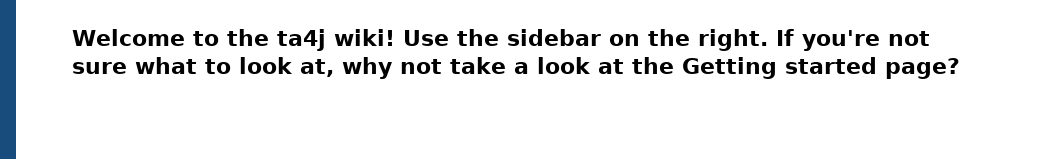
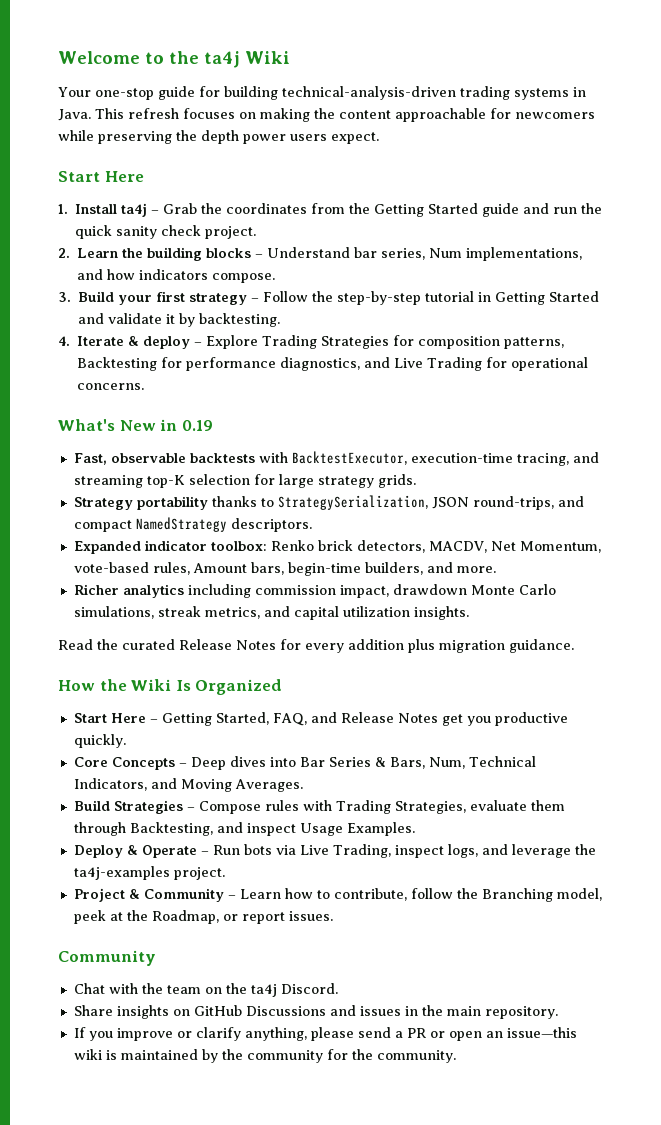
[333,29,930,51] [72,57,960,79] wiki! Use the sidebar on the right. If you're not sure what to look at, why not take a look at the Getting started page? -> [244,51,290,64] [58,86,586,100] [58,108,595,122] [58,130,379,144] [58,171,144,182] [58,203,603,217] [75,225,257,239] [58,247,583,261] [77,269,276,283] [58,291,600,305] [78,313,281,327] [58,335,565,349] [77,357,589,371] [77,383,145,390] [58,419,213,431] [73,451,599,466] [73,474,416,488] [73,495,584,510] [73,517,312,532] [73,540,601,554] [73,562,496,576] [73,584,556,598] [73,606,469,620] [58,639,574,653] [58,679,283,695] [73,712,568,726] [73,734,126,748] [73,756,536,770] [73,778,303,792] [73,800,565,814] [73,822,415,836] [73,844,596,858] [73,866,225,880] [73,888,602,902] [73,910,333,924] [58,950,156,966] [73,983,338,997] [73,1005,558,1019] [73,1027,577,1041] [73,1049,456,1063] Wiki // Your one-stop guide for building technical-analysis-driven trading systems in Java. This refresh focuses on making the content approachable for newcomers while preserving the depth power users expect. // Start Here // 1. Install ta4j – Grab the coordinates from the Getting Started guide and run the quick sanity check project. // 2. Learn the building blocks – Understand bar series, Num implementations, and how indicators compose. // 3. Build your first strategy – Follow the step-by-step tutorial in Getting Started and validate it by backtesting. // 4. Iterate & deploy – Explore Trading Strategies for composition patterns, Backtesting for performance diagnostics, and Live Trading for operational concerns. // What's New in 0.19 // Fast, observable backtests with BacktestExecutor, execution-time tracing, and streaming top-K selection for large strategy grids. // Strategy portability thanks to StrategySerialization, JSON round-trips, and compact NamedStrategy descriptors. // Expanded indicator toolbox: Renko brick detectors, MACDV, Net Momentum, vote-based rules, Amount bars, begin-time builders, and more. // Richer analytics including commission impact, drawdown Monte Carlo simulations, streak metrics, and capital utilization insights. // Read the curated Release Notes for every addition plus migration guidance. // How the Wiki Is Organized // Start Here – Getting Started, FAQ, and Release Notes get you productive quickly. // Core Concepts – Deep dives into Bar Series & Bars, Num, Technical Indicators, and Moving Averages. // Build Strategies – Compose rules with Trading Strategies, evaluate them through Backtesting, and inspect Usage Examples. // Deploy & Operate – Run bots via Live Trading, inspect logs, and leverage the ta4j-examples project. // Project & Community – Learn how to contribute, follow the Branching model, peek at the Roadmap, or report issues. // Community // Chat with the team on the ta4j Discord. // Share insights on GitHub Discussions and issues in the main repository. // If you improve or clarify anything, please send a PR or open an issue—this wiki is maintained by the community for the community.

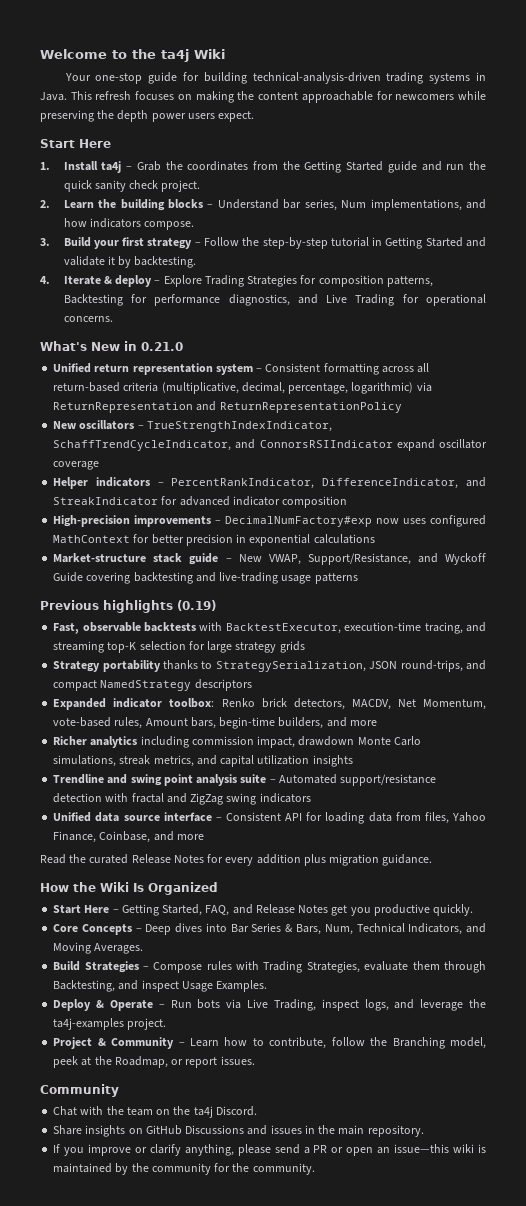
[181,420,213,431] 0.19 -> [141,342,183,351] [53,363,430,375] [53,382,432,394] [53,401,402,413] [53,420,332,432] [53,439,487,451] [53,461,100,470] [53,477,486,489] [53,496,348,508] [53,515,487,527] [53,534,375,546] [53,553,487,565] [53,572,358,584] [40,600,216,613] 0.21.0 // Unified return representation system – Consistent formatting across all return-based criteria (multiplicative, decimal, percentage, logarithmic) via ReturnRepresentation and ReturnRepresentationPolicy // New oscillators – TrueStrengthIndexIndicator, SchaffTrendCycleIndicator, and ConnorsRSIIndicator expand oscillator coverage // Helper indicators – PercentRankIndicator, DifferenceIndicator, and StreakIndicator for advanced indicator composition // High-precision improvements – DecimalNumFactory#exp now uses configured MathContext for better precision in exponential calculations // Market-structure stack guide – New VWAP, Support/Resistance, and Wyckoff Guide covering backtesting and live-trading usage patterns // Previous highlights (0.19)
[377,474,416,488] grids. -> [279,641,305,653] grids
[230,518,312,532] descriptors. -> [194,679,252,691] descriptors
[456,566,496,573] more. -> [349,720,377,726] more
[413,606,469,620] insights. -> [312,755,353,767] [53,774,437,786] [53,793,311,805] [53,812,486,824] [53,831,204,843] insights // Trendline and swing point analysis suite – Automated support/resistance detection with fractal and ZigZag swing indicators // Unified data source interface – Consistent API for loading data from files, Yahoo Finance, Coinbase, and more

